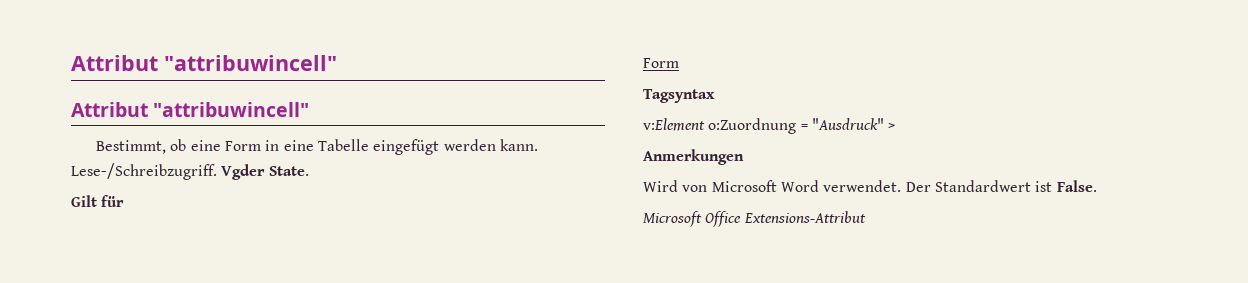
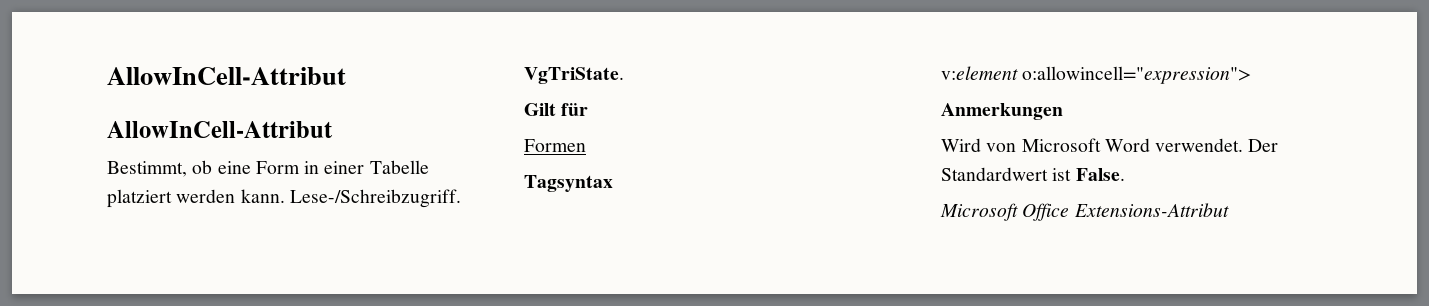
[71,55,337,71] [71,102,310,117] Attribut "attribuwincell" // Attribut "attribuwincell" -> [107,67,346,85] [107,121,333,138] AllowInCell-Attribut // AllowInCell-Attribut
[283,139,440,155] eine Tabelle eingefügt -> [324,160,429,174] [107,189,172,208] einer Tabelle platziert
[221,164,309,180] Vgder State. -> [524,67,624,84] VgTriState.
[643,58,679,68] Form -> [524,139,586,152] Formen
[643,118,896,134] v:Element o:Zuordnung = "Ausdruck" > -> [941,66,1252,84] v:element o:allowincell="expression">

